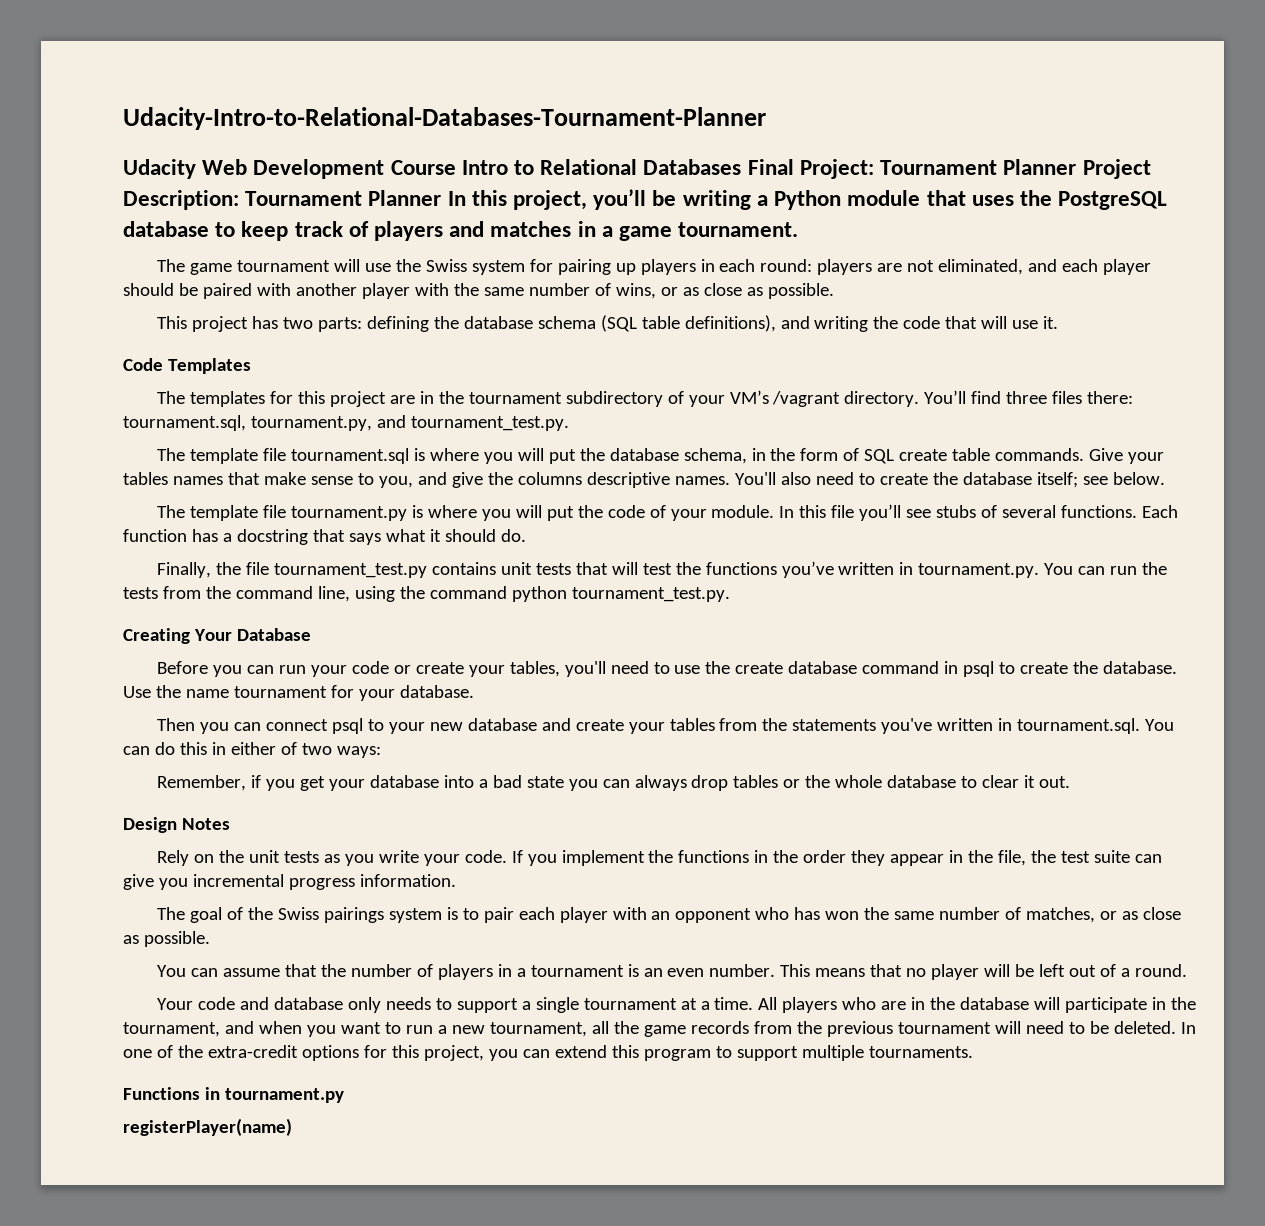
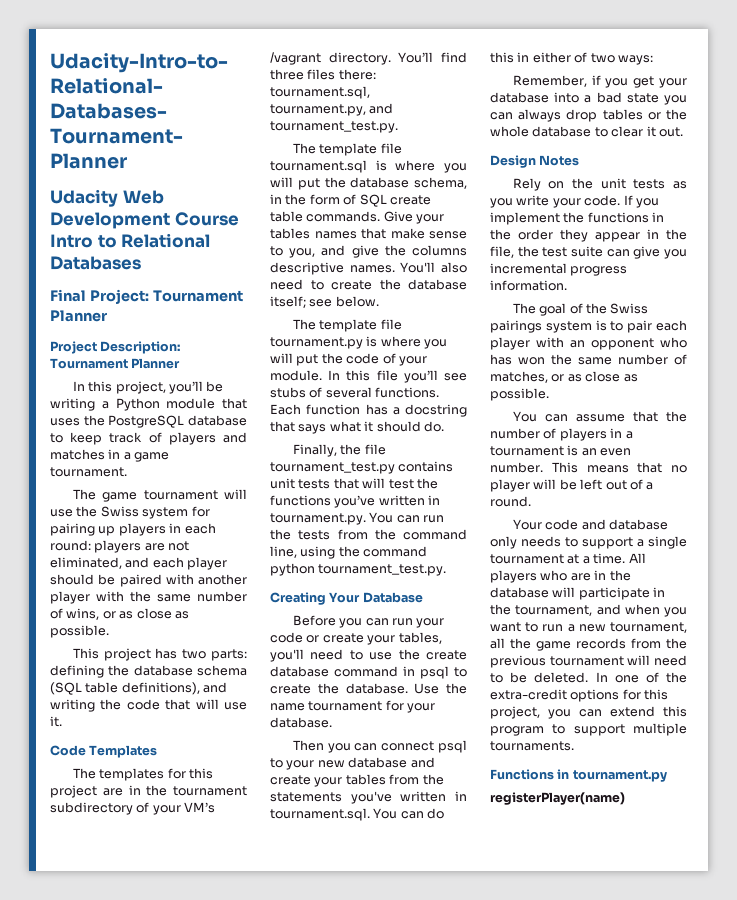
(742, 167) none -> (141, 263) //
(1077, 167) none -> (107, 316) //
(442, 198) none -> (181, 363) //

